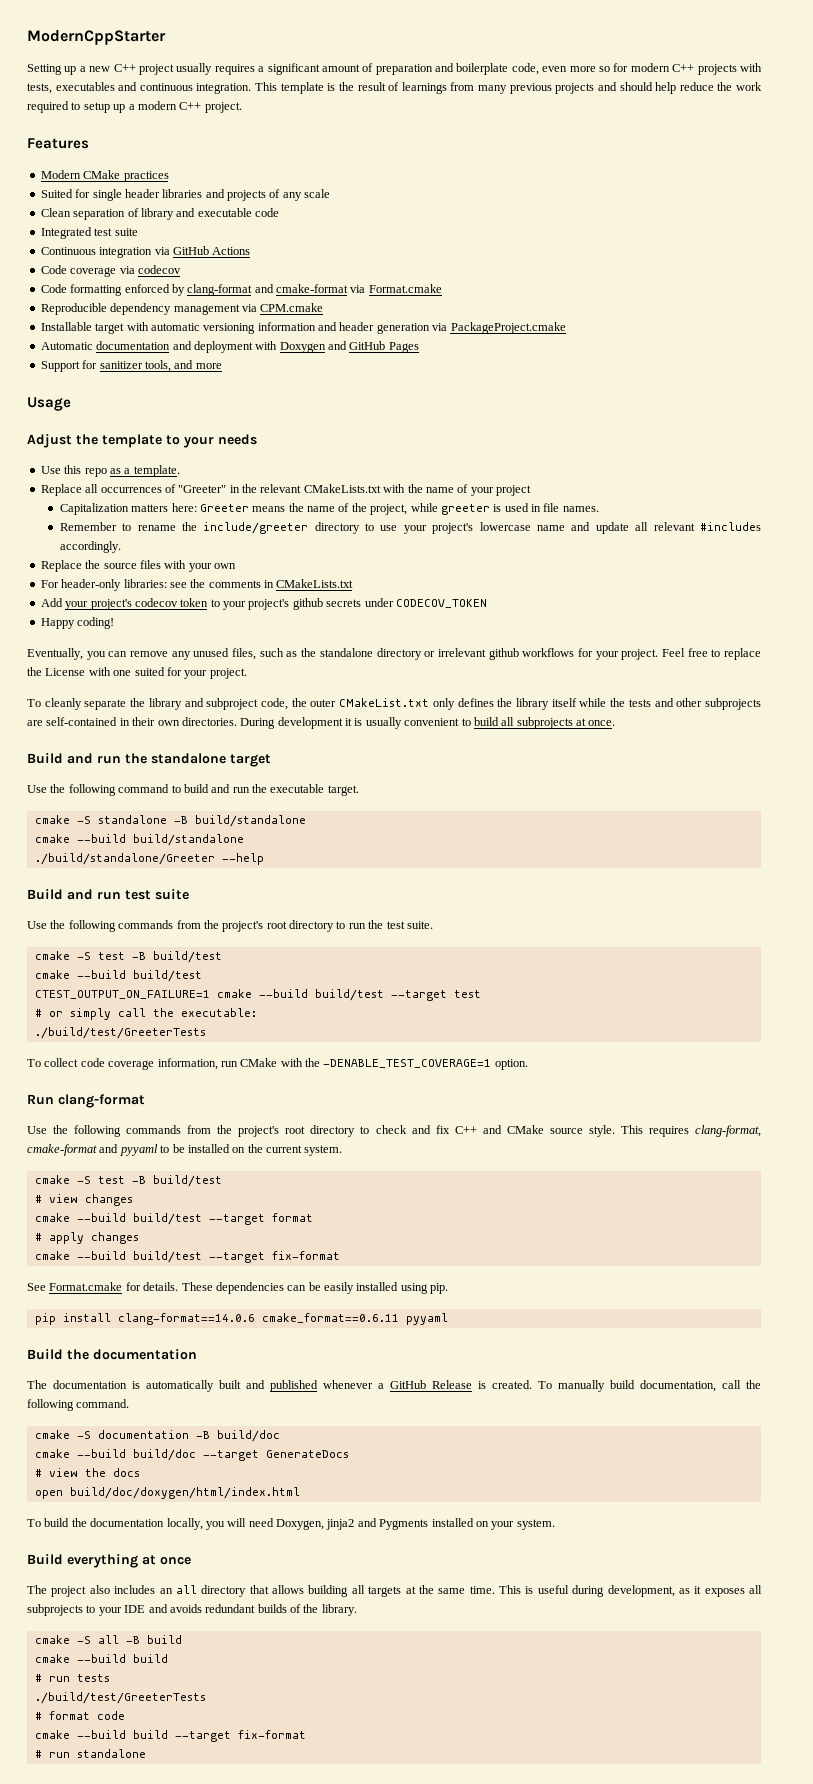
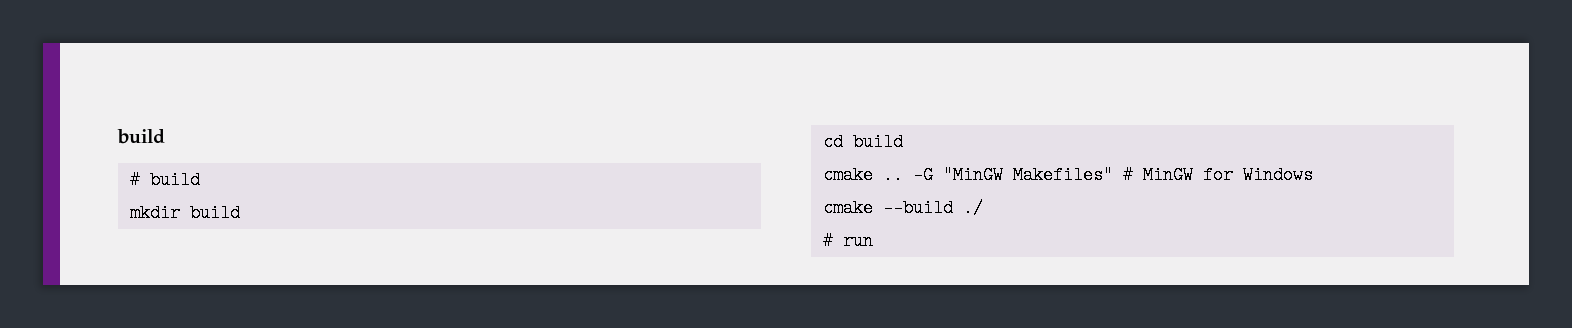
[27,30,166,45] [27,63,763,75] [27,82,762,94] [27,101,242,113] [27,138,89,149] [40,170,169,182] [40,189,331,201] [40,208,279,220] [40,227,138,239] [40,246,251,258] [40,265,181,277] [40,284,442,296] [40,303,324,315] [40,322,566,334] [40,341,419,353] [40,360,222,372] [27,397,71,411] [27,434,257,448] [40,465,180,477] [40,484,531,496] [59,503,599,515] [59,522,762,534] [59,541,121,553] [40,560,236,572] [40,579,354,591] [40,598,487,610] [40,617,115,629] [27,648,761,660] [27,667,247,679] [27,698,761,710] [27,717,616,729] [27,753,271,767] [27,784,359,796] [34,815,306,827] [34,834,244,846] [34,853,264,865] [27,889,189,900] [27,920,433,932] [34,951,222,963] [34,970,202,982] [34,989,481,1001] [34,1008,257,1020] [34,1027,206,1039] [27,1058,528,1070] [27,1094,145,1108] [27,1125,761,1137] [27,1144,343,1156] [34,1175,222,1187] [34,1194,133,1206] [34,1213,313,1225] [34,1232,139,1244] [34,1251,340,1263] [27,1282,449,1294] [34,1313,448,1325] [27,1349,197,1360] [27,1380,761,1392] [27,1399,130,1411] [34,1430,280,1442] [34,1449,349,1461] [34,1468,140,1477] [34,1487,300,1499] [27,1518,555,1530] [27,1554,191,1568] [27,1585,762,1597] [27,1604,357,1616] [34,1635,182,1644] [34,1654,168,1663] [34,1674,110,1682] [34,1692,206,1704] [34,1711,125,1720] [34,1730,306,1742] [34,1749,146,1758] ModernCppStarter // Setting up a new C++ project usually requires a significant amount of preparation and boilerplate code, even more so for modern C++ projects with tests, executables and continuous integration. This template is the result of learnings from many previous projects and should help reduce the work required to setup up a modern C++ project. // Features // Modern CMake practices // Suited for single header libraries and projects of any scale // Clean separation of library and executable code // Integrated test suite // Continuous integration via GitHub Actions // Code coverage via codecov // Code formatting enforced by clang-format and cmake-format via Format.cmake // Reproducible dependency management via CPM.cmake // Installable target with automatic versioning information and header generation via PackageProject.cmake // Automatic documentation and deployment with Doxygen and GitHub Pages // Support for sanitizer tools, and more // Usage // Adjust the template to your needs // Use this repo as a template. // Replace all occurrences of "Greeter" in the relevant CMakeLists.txt with the name of your project // Capitalization matters here: Greeter means the name of the project, while greeter is used in file names. // Remember to rename the include/greeter directory to use your project's lowercase name and update all relevant #includes accordingly. // Replace the source files with your own // For header-only libraries: see the comments in CMakeLists.txt // Add your project's codecov token to your project's github secrets under CODECOV_TOKEN // Happy coding! // Eventually, you can remove any unused files, such as the standalone directory or irrelevant github workflows for your project. Feel free to replace the License with one suited for your project. // To cleanly separate the library and subproject code, the outer CMakeList.txt only defines the library itself while the tests and other subprojects are self-contained in their own directories. During development it is usually convenient to build all subprojects at once. // Build and run the standalone target // Use the following command to build and run the executable target. // cmake -S standalone -B build/standalone // cmake --build build/standalone // ./build/standalone/Greeter --help // Build and run test suite // Use the following commands from the project's root directory to run the test suite. // cmake -S test -B build/test // cmake --build build/test // CTEST_OUTPUT_ON_FAILURE=1 cmake --build build/test --target test // # or simply call the executable: // ./build/test/GreeterTests // To collect code coverage information, run CMake with the -DENABLE_TEST_COVERAGE=1 option. // Run clang-format // Use the following commands from the project's root directory to check and fix C++ and CMake source style. This requires clang-format, cmake-format and pyyaml to be installed on the current system. // cmake -S test -B build/test // # view changes // cmake --build build/test --target format // # apply changes // cmake --build build/test --target fix-format // See Format.cmake for details. These dependencies can be easily installed using pip. // pip install clang-format==14.0.6 cmake_format==0.6.11 pyyaml // Build the documentation // The documentation is automatically built and published whenever a GitHub Release is created. To manually build documentation, call the following command. // cmake -S documentation -B build/doc // cmake --build build/doc --target GenerateDocs // # view the docs // open build/doc/doxygen/html/index.html // To build the documentation locally, you will need Doxygen, jinja2 and Pygments installed on your system. // Build everything at once // The project also includes an all directory that allows building all targets at the same time. This is useful during development, as it exposes all subprojects to your IDE and avoids redundant builds of the library. // cmake -S all -B build // cmake --build build // # run tests // ./build/test/GreeterTests // # format code // cmake --build build --target fix-format // # run standalone -> [117,129,165,144] [129,171,200,189] [129,204,240,222] [822,133,903,151] [822,166,1313,184] [822,199,983,217] [822,232,873,250] build // # build // mkdir build // cd build // cmake .. -G "MinGW Makefiles" # MinGW for Windows // cmake --build ./ // # run

